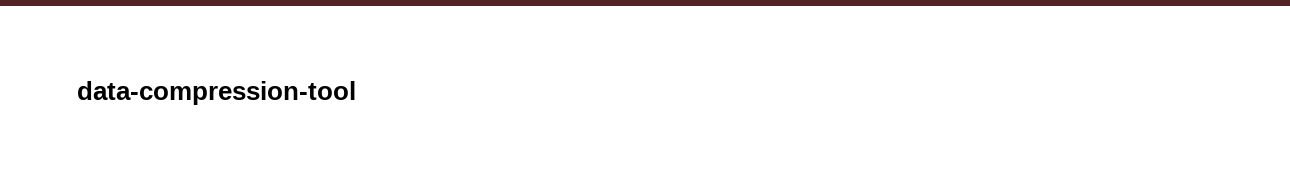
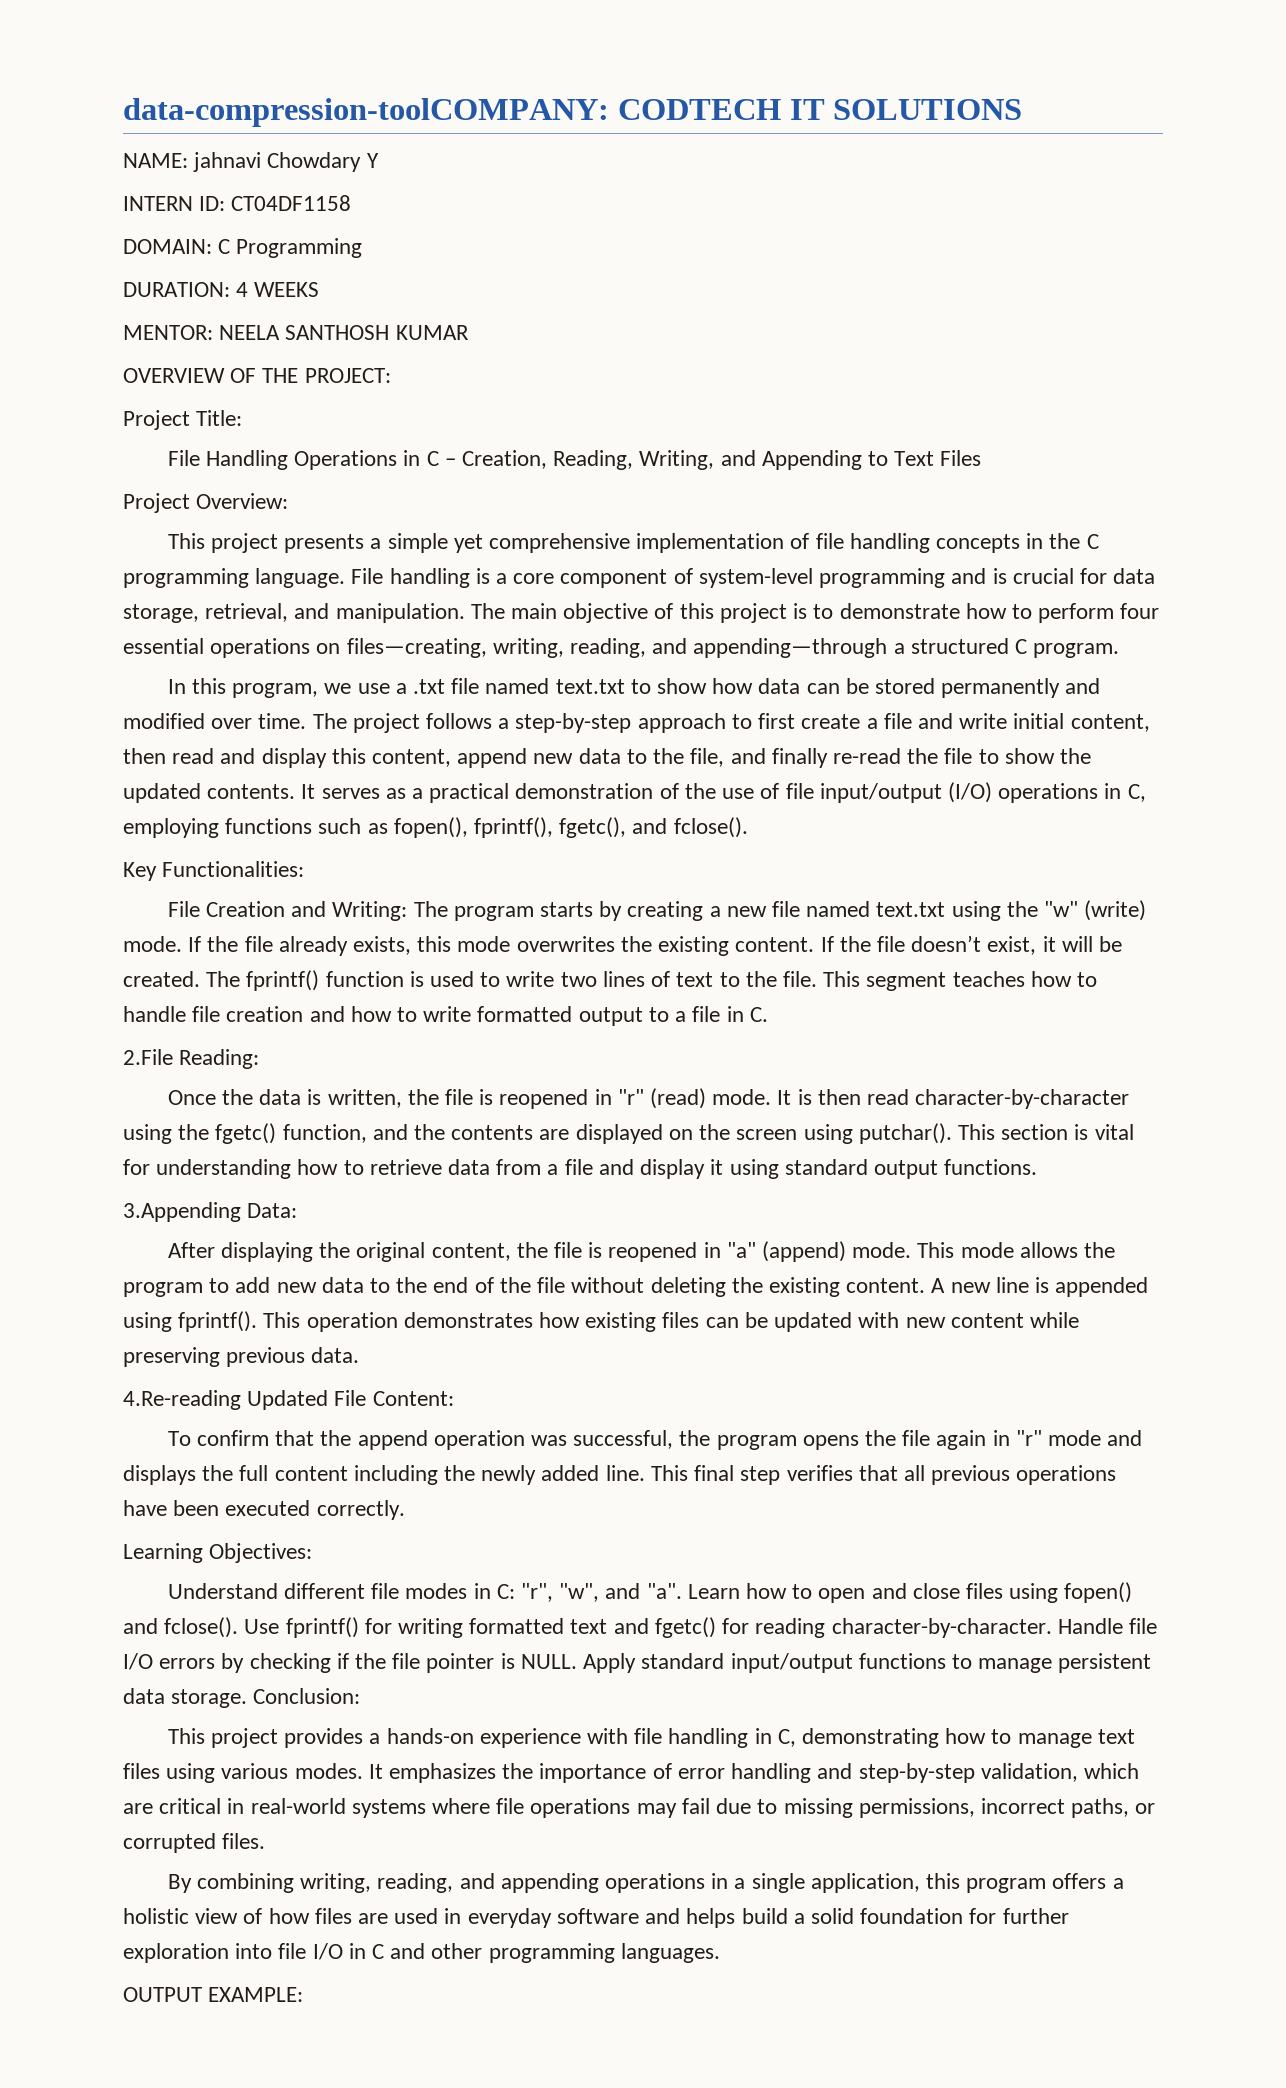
[77,81,356,105] data-compression-tool -> [123,98,1023,127] [123,152,379,172] [123,195,352,211] [123,238,363,258] [123,282,320,297] [123,325,469,340] [123,368,391,383] [123,410,243,430] [167,450,982,470] [123,493,289,513] [167,533,1099,553] [123,568,1156,588] [123,603,1160,623] [123,638,1120,658] [167,678,1101,698] [123,713,1150,733] [123,748,1091,768] [123,782,1146,803] [123,817,748,838] [123,861,305,881] [167,900,1147,921] [123,935,1122,956] [123,970,1097,991] [123,1006,768,1026] [123,1049,260,1069] [167,1088,1130,1109] [123,1123,1134,1144] [123,1159,1038,1179] [123,1202,298,1222] [167,1241,1116,1262] [123,1277,1149,1297] [123,1311,1079,1332] [123,1347,360,1367] [123,1390,454,1410] [167,1430,1143,1450] [123,1465,1117,1485] [123,1500,405,1520] [123,1543,313,1563] [167,1582,1133,1603] [123,1617,1157,1638] [123,1653,1152,1673] [123,1688,361,1708] [167,1728,1135,1748] [123,1763,1139,1783] [123,1798,1156,1818] [123,1833,266,1853] [167,1873,1124,1893] [123,1908,1069,1928] [123,1943,720,1963] [123,1987,304,2002] data-compression-toolCOMPANY: CODTECH IT SOLUTIONS // NAME: jahnavi Chowdary Y // INTERN ID: CT04DF1158 // DOMAIN: C Programming // DURATION: 4 WEEKS // MENTOR: NEELA SANTHOSH KUMAR // OVERVIEW OF THE PROJECT: // Project Title: // File Handling Operations in C – Creation, Reading, Writing, and Appending to Text Files // Project Overview: // This project presents a simple yet comprehensive implementation of file handling concepts in the C programming language. File handling is a core component of system-level programming and is crucial for data storage, retrieval, and manipulation. The main objective of this project is to demonstrate how to perform four essential operations on files—creating, writing, reading, and appending—through a structured C program. // In this program, we use a .txt file named text.txt to show how data can be stored permanently and modified over time. The project follows a step-by-step approach to first create a file and write initial content, then read and display this content, append new data to the file, and finally re-read the file to show the updated contents. It serves as a practical demonstration of the use of file input/output (I/O) operations in C, employing functions such as fopen(), fprintf(), fgetc(), and fclose(). // Key Functionalities: // File Creation and Writing: The program starts by creating a new file named text.txt using the "w" (write) mode. If the file already exists, this mode overwrites the existing content. If the file doesn’t exist, it will be created. The fprintf() function is used to write two lines of text to the file. This segment teaches how to handle file creation and how to write formatted output to a file in C. // 2.File Reading: // Once the data is written, the file is reopened in "r" (read) mode. It is then read character-by-character using the fgetc() function, and the contents are displayed on the screen using putchar(). This section is vital for understanding how to retrieve data from a file and display it using standard output functions. // 3.Appending Data: // After displaying the original content, the file is reopened in "a" (append) mode. This mode allows the program to add new data to the end of the file without deleting the existing content. A new line is appended using fprintf(). This operation demonstrates how existing files can be updated with new content while preserving previous data. // 4.Re-reading Updated File Content: // To confirm that the append operation was successful, the program opens the file again in "r" mode and displays the full content including the newly added line. This final step verifies that all previous operations have been executed correctly. // Learning Objectives: // Understand different file modes in C: "r", "w", and "a". Learn how to open and close files using fopen() and fclose(). Use fprintf() for writing formatted text and fgetc() for reading character-by-character. Handle file I/O errors by checking if the file pointer is NULL. Apply standard input/output functions to manage persistent data storage. Conclusion: // This project provides a hands-on experience with file handling in C, demonstrating how to manage text files using various modes. It emphasizes the importance of error handling and step-by-step validation, which are critical in real-world systems where file operations may fail due to missing permissions, incorrect paths, or corrupted files. // By combining writing, reading, and appending operations in a single application, this program offers a holistic view of how files are used in everyday software and helps build a solid foundation for further exploration into file I/O in C and other programming languages. // OUTPUT EXAMPLE:

